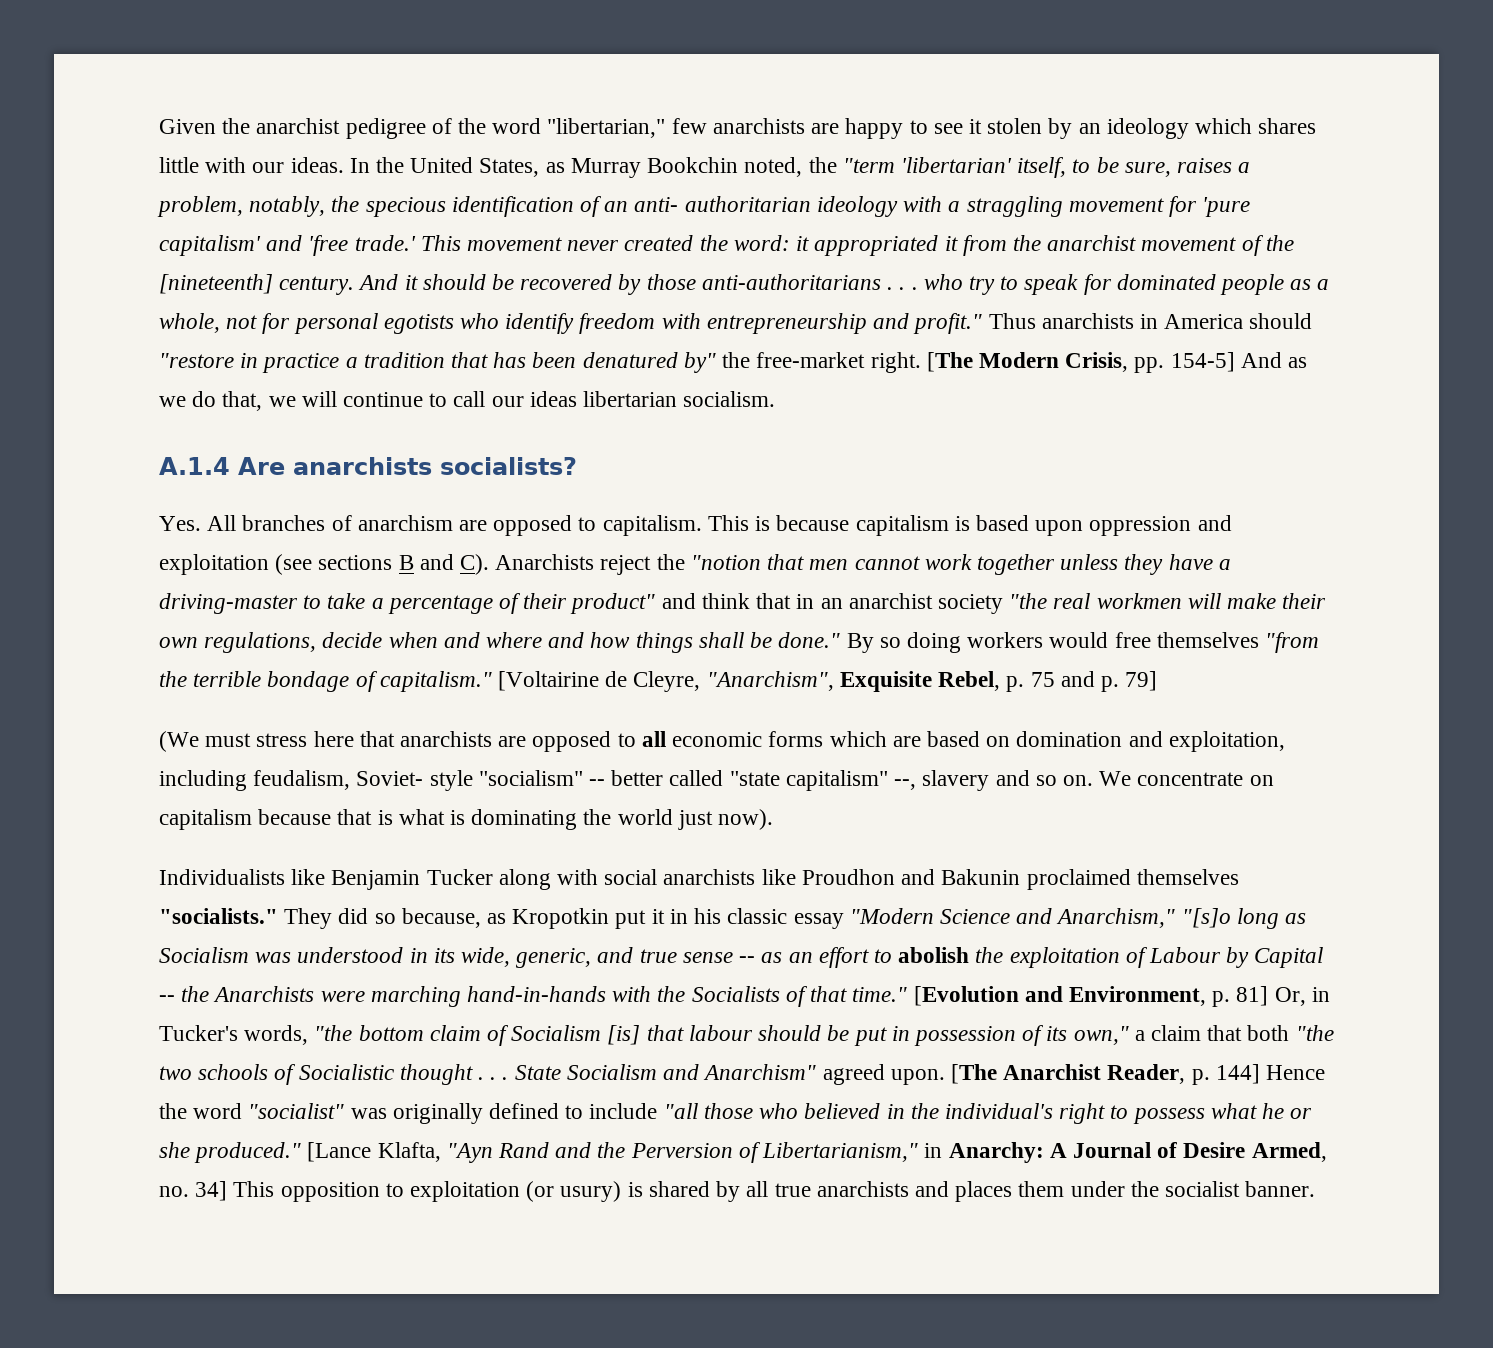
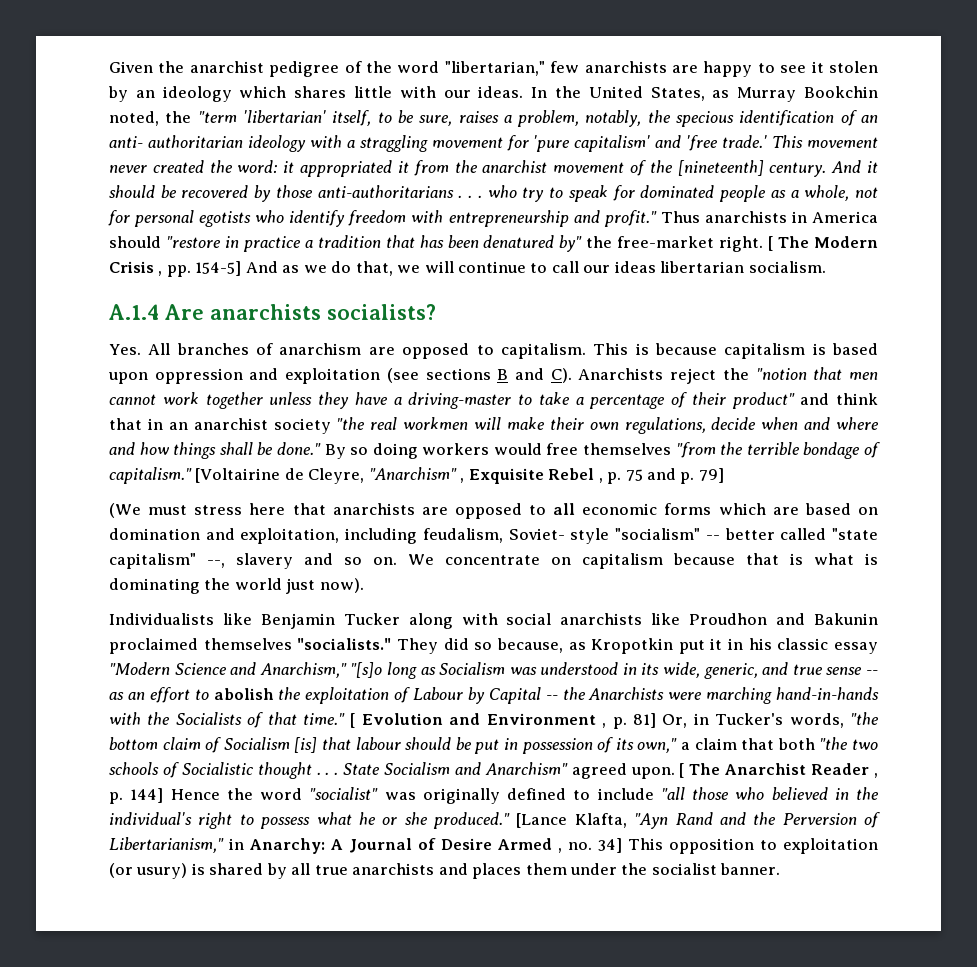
[926,352,1129,372] [The Modern Crisis, -> [768,236,878,251] [109,261,163,276] [ The Modern Crisis ,
[706,671,1001,692] "Anarchism", Exquisite Rebel, -> [368,467,603,484] "Anarchism" , Exquisite Rebel ,
[913,986,1206,1006] [Evolution and Environment, -> [350,713,607,728] [ Evolution and Environment ,
[950,1064,1186,1084] [The Anarchist Reader, -> [679,763,878,778] [ The Anarchist Reader ,
[1251,1142,1327,1162] Armed, -> [498,838,562,853] Armed ,

